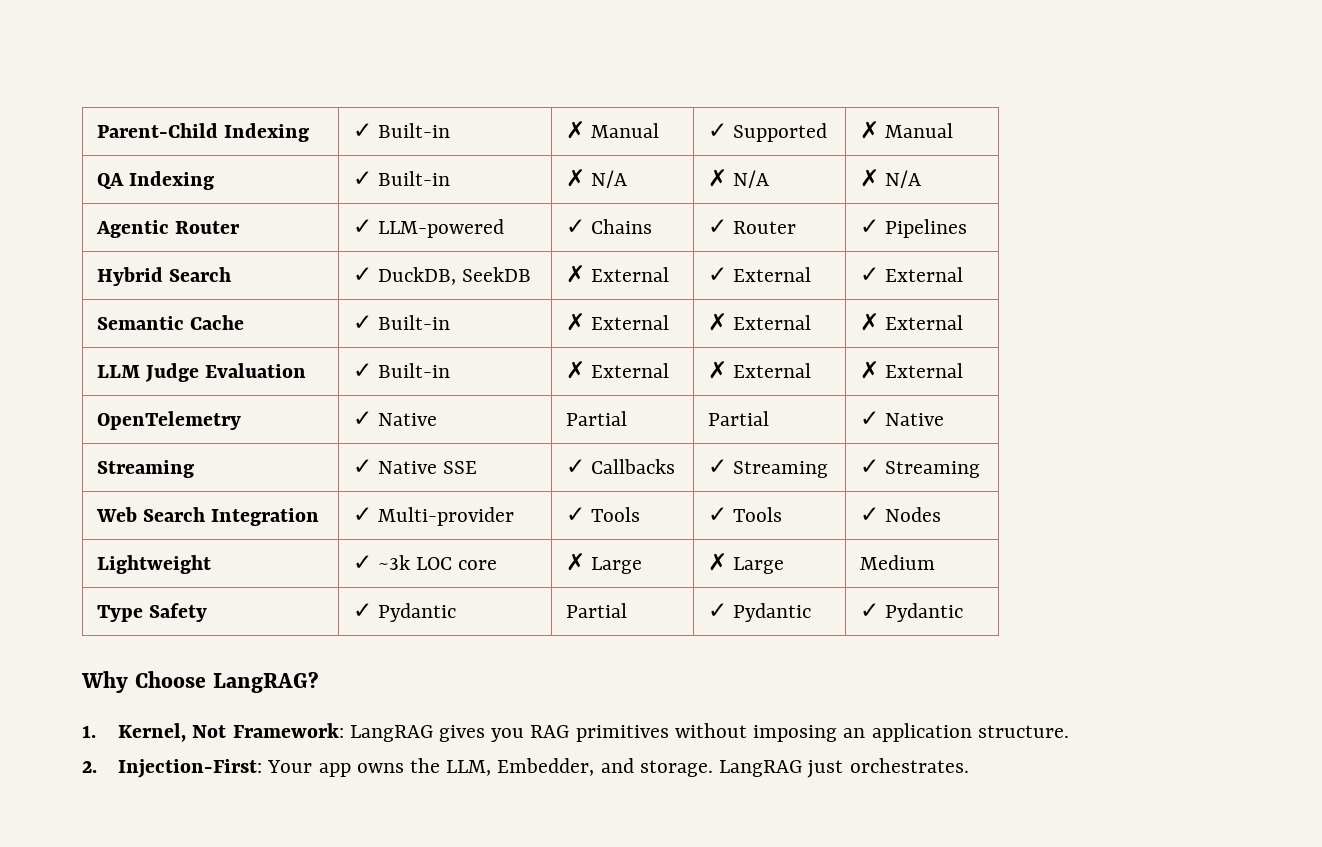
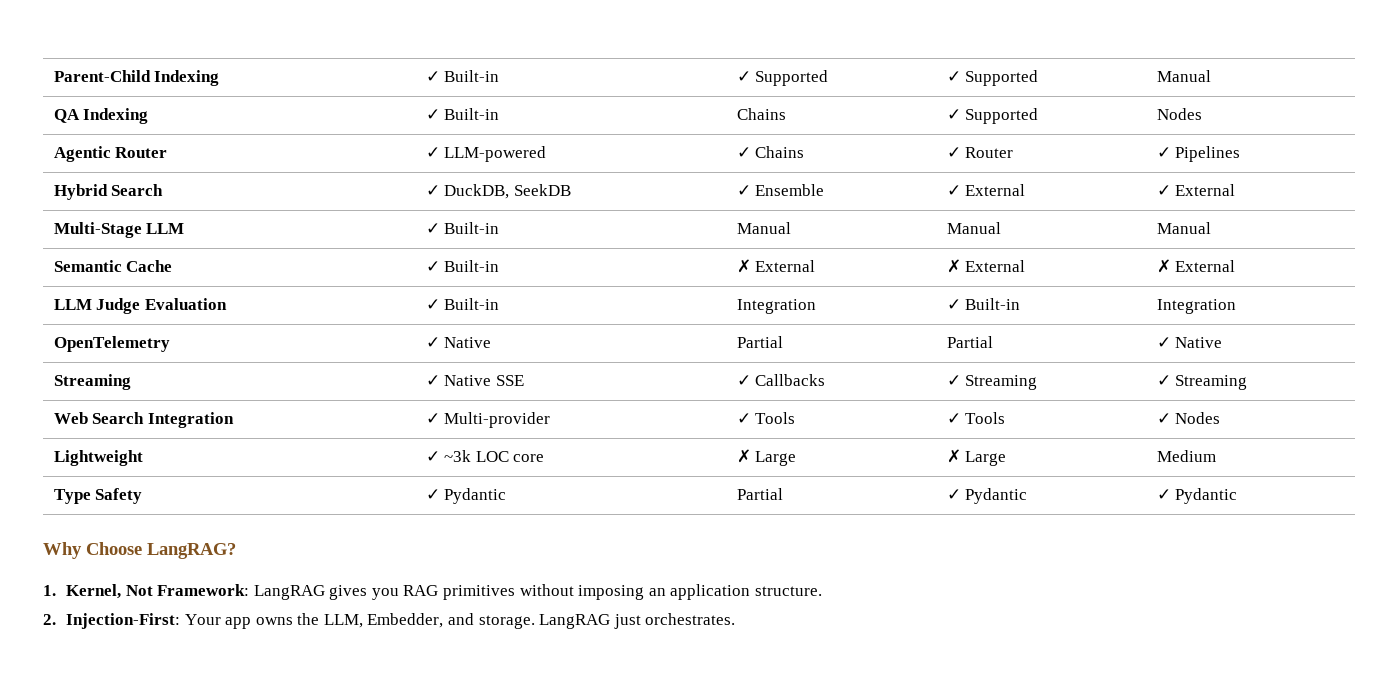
[565,121,660,139] [707,123,828,142] [859,121,879,139] ✗ Manual | ✓ Supported | ✗ -> [736,70,829,86] [946,70,1039,86] ✓ Supported | ✓ Supported |
[565,169,628,188] [707,169,770,188] [859,169,922,188] ✗ N/A | ✗ N/A | ✗ N/A -> [736,108,786,120] [946,108,1039,124] [1156,108,1202,120] Chains | ✓ Supported | Nodes
[565,265,670,283] ✗ External -> [736,184,825,196] ✓ Ensemble
(964, 274) none -> [53,222,185,238] [425,222,500,234] [736,222,791,234] [946,222,1001,234] [1156,222,1211,234] // Multi-Stage LLM | ✓ Built-in | Manual | Manual | Manual
[565,361,670,379] [707,361,812,379] [859,361,964,379] ✗ External | ✗ External | ✗ External -> [736,299,816,314] [946,298,1021,310] [1156,299,1236,314] Integration | ✓ Built-in | Integration

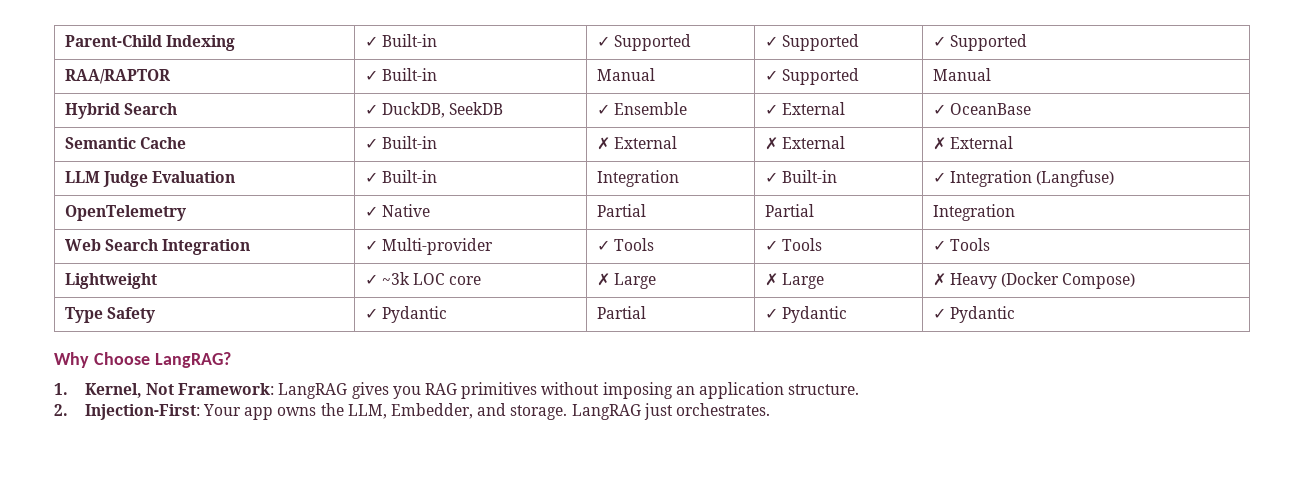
[1156,70,1211,82] [53,108,149,124] [425,108,500,120] [736,108,786,120] [946,108,1039,124] [1156,108,1202,120] [53,146,168,162] [425,146,547,162] [736,146,805,158] [946,147,1014,158] [1156,146,1241,162] Manual // QA Indexing | ✓ Built-in | Chains | ✓ Supported | Nodes // Agentic Router | ✓ LLM-powered | ✓ Chains | ✓ Router | ✓ Pipelines -> [932,34,1027,51] [64,69,171,84] [364,68,437,81] [596,68,655,81] [764,68,859,85] [932,68,991,81] ✓ Supported // RAA/RAPTOR | ✓ Built-in | Manual | ✓ Supported | Manual
[1175,184,1236,196] [53,222,185,238] [425,222,500,234] [736,222,791,234] [946,222,1001,234] [1156,222,1211,234] External // Multi-Stage LLM | ✓ Built-in | Manual | Manual | Manual -> [949,103,1031,115] OceanBase
[1156,299,1236,314] Integration -> [932,170,1114,187] ✓ Integration (Langfuse)
[1156,337,1223,348] [53,374,131,390] [425,375,524,386] [736,374,826,386] [946,375,1038,390] [1156,375,1248,390] ✓ Native // Streaming | ✓ Native SSE | ✓ Callbacks | ✓ Streaming | ✓ Streaming -> [932,204,1015,221] Integration
[1175,412,1221,424] Nodes -> [949,238,990,251] Tools
[1156,450,1216,462] Medium -> [932,272,1136,289] ✗ Heavy (Docker Compose)

